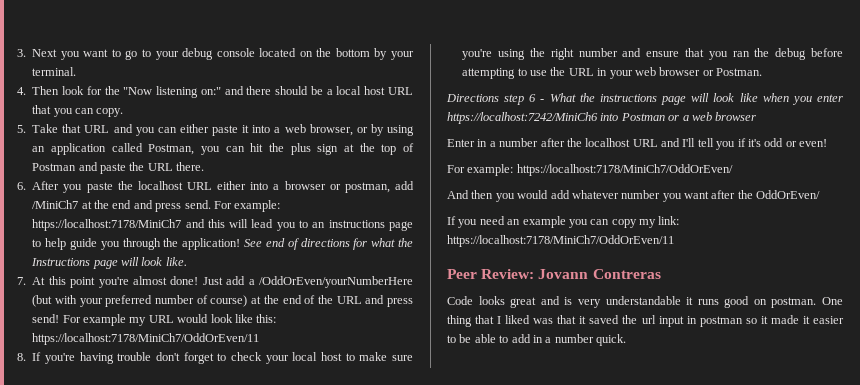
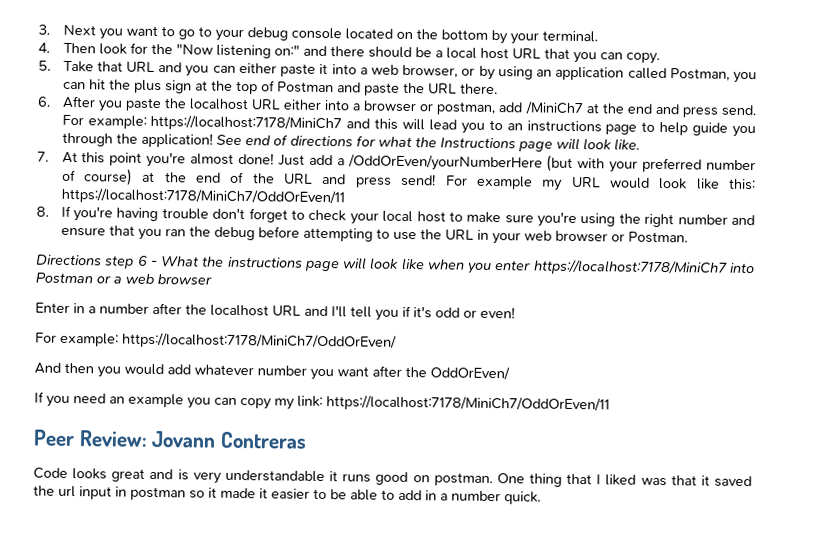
[447,112,598,124] https://localhost:7242/MiniCh6 -> [532,259,728,276] https://localhost:7178/MiniCh7

